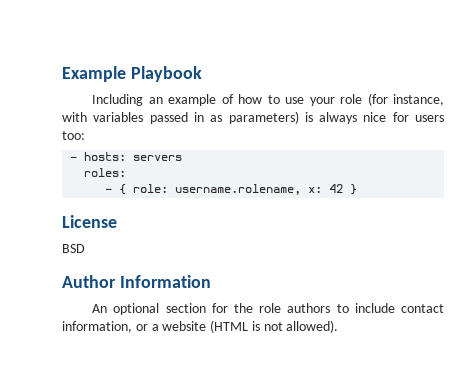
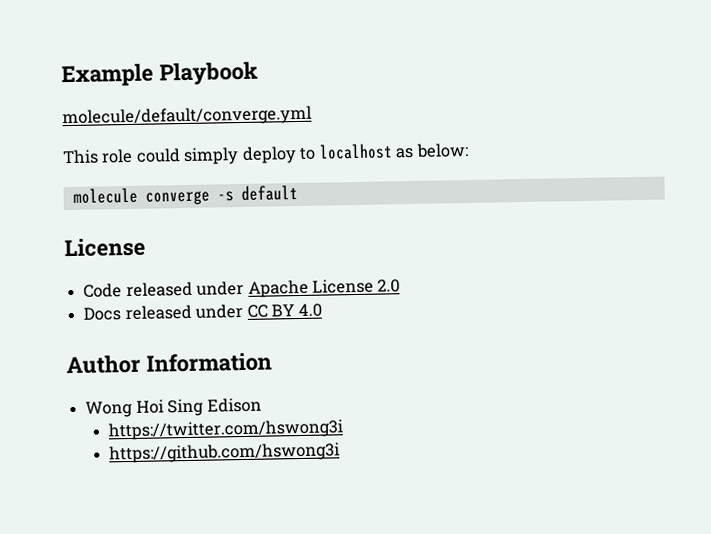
[92,93,444,106] [62,111,445,124] [62,131,85,140] [70,152,183,161] [84,168,127,177] [105,184,358,195] [62,215,117,228] [62,244,85,253] [62,275,211,288] [92,303,444,315] [62,320,339,333] Including an example of how to use your role (for instance, with variables passed in as parameters) is always nice for users too: // - hosts: servers // roles: // - { role: username.rolename, x: 42 } // License // BSD // Author Information // An optional section for the role authors to include contact information, or a website (HTML is not allowed). -> [62,105,312,128] [62,143,469,166] [72,185,298,206] [64,237,146,258] [83,278,401,298] [83,303,323,321] [66,352,272,375] [85,397,262,418] [108,419,344,441] [109,442,341,464] molecule/default/converge.yml // This role could simply deploy to localhost as below: // molecule converge -s default // License // Code released under Apache License 2.0 // Docs released under CC BY 4.0 // Author Information // Wong Hoi Sing Edison // https://twitter.com/hswong3i // https://github.com/hswong3i

